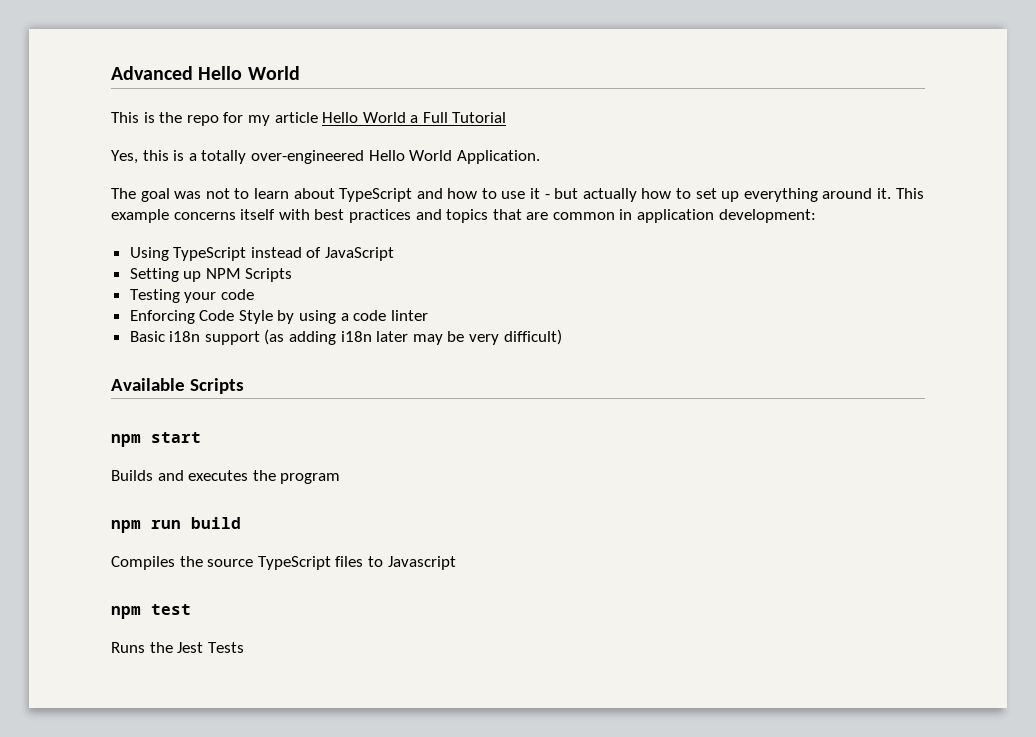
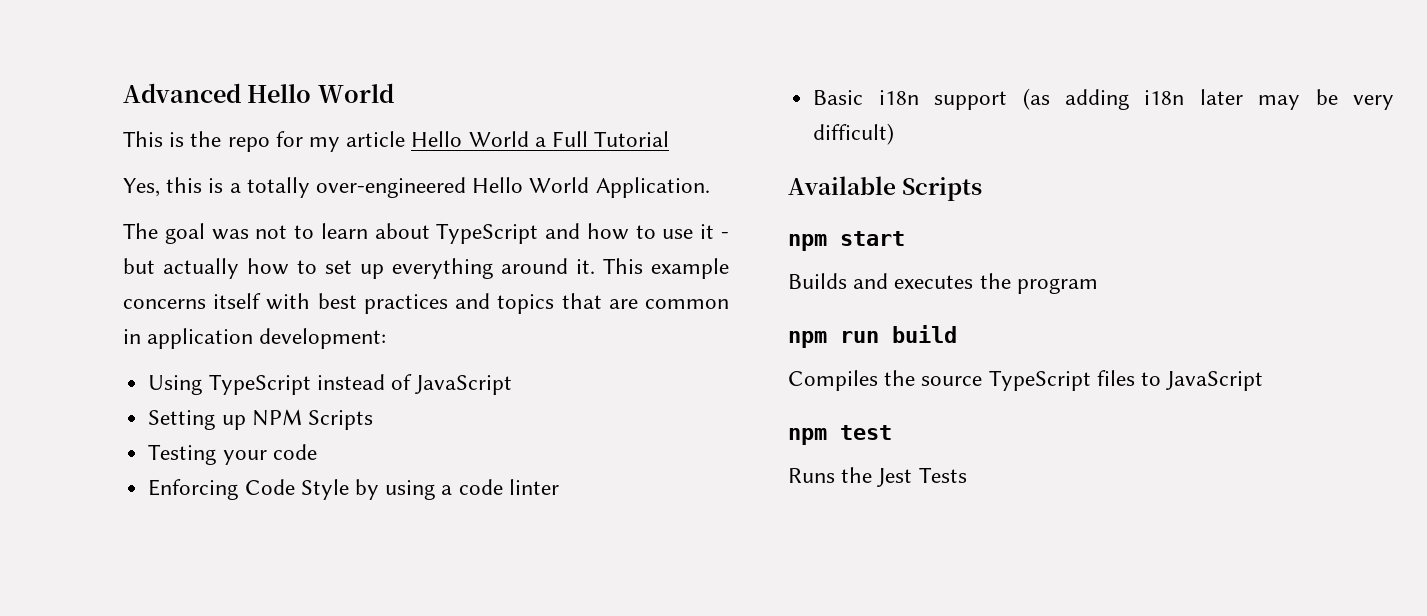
[387,556,456,570] Javascript -> [1166,371,1264,391] JavaScript

